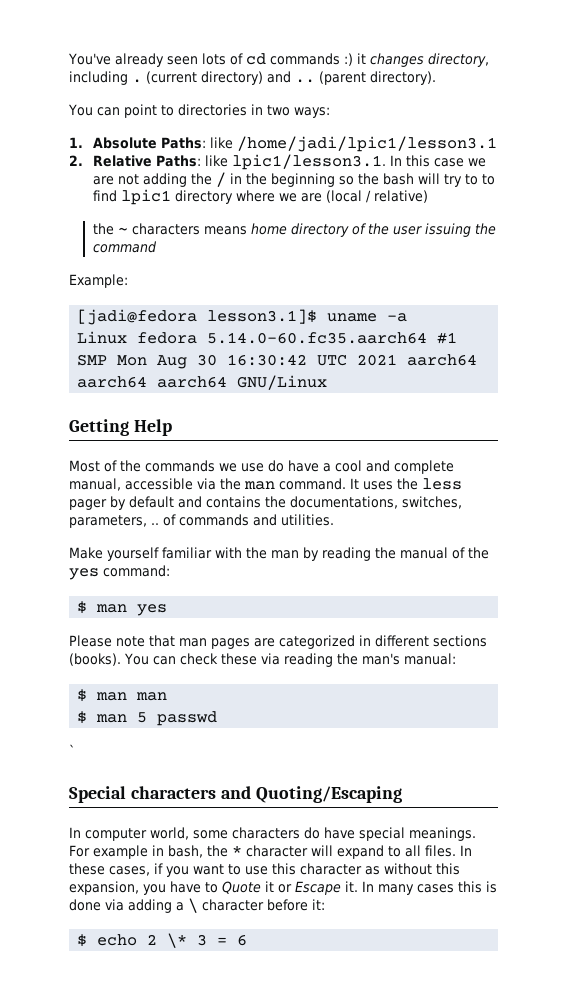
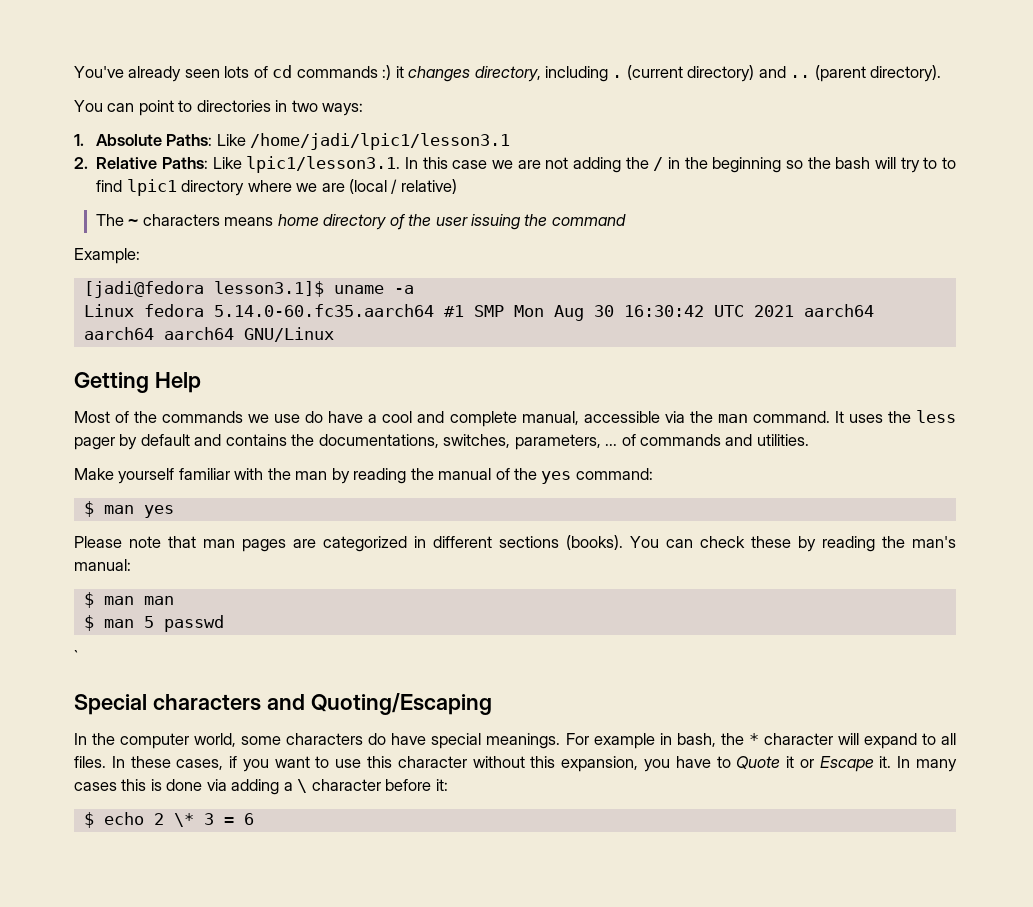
[209,137,233,149] like -> [216,134,246,146] Like
[204,155,228,167] like -> [212,157,242,169] Like
[92,223,114,235] the -> [95,214,124,226] The
[151,523,159,525] .. -> [605,444,618,446] ...
[260,653,280,665] via -> [798,536,816,552] by
(81, 832) none -> [92,733,116,745] the
[365,866,380,875] as -> (467, 762) none

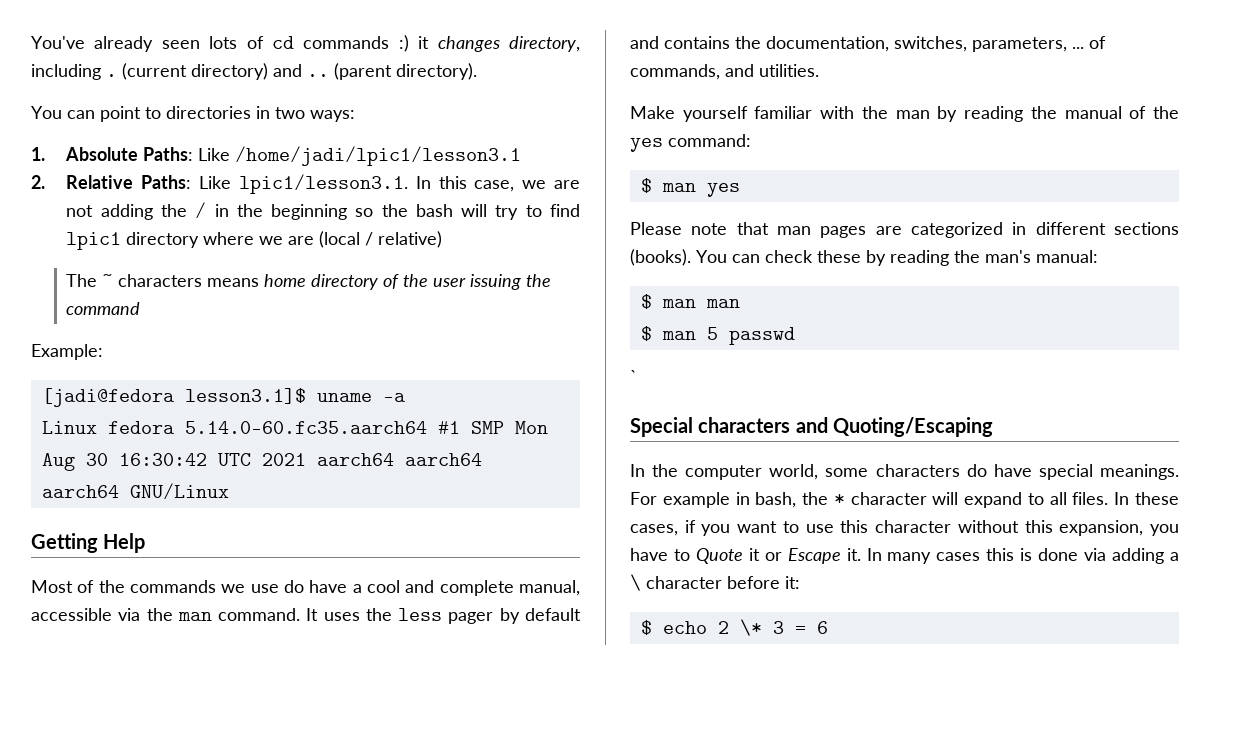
[452,160,488,169] case -> [474,180,515,192] case,
[941,157,956,169] to -> (542, 211) none
[318,434,439,448] documentations, -> [766,36,889,52] documentation,
[640,434,722,446] commands -> [630,64,720,80] commands,

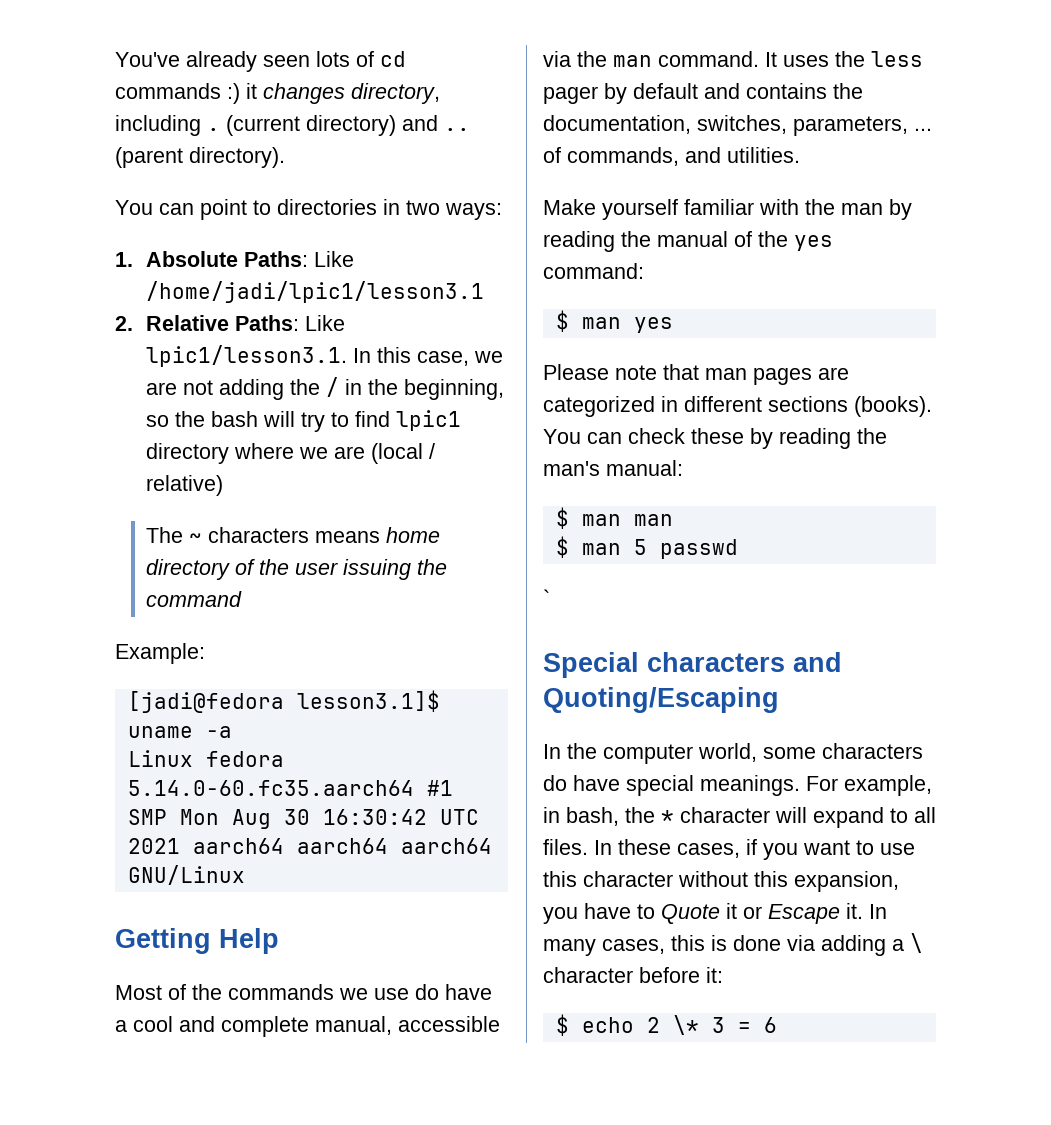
[271,204,348,220] beginning -> [404,379,505,400] beginning,
[662,492,730,508] example -> [844,775,932,796] example,
[936,552,981,561] cases -> [602,939,665,954] cases,

